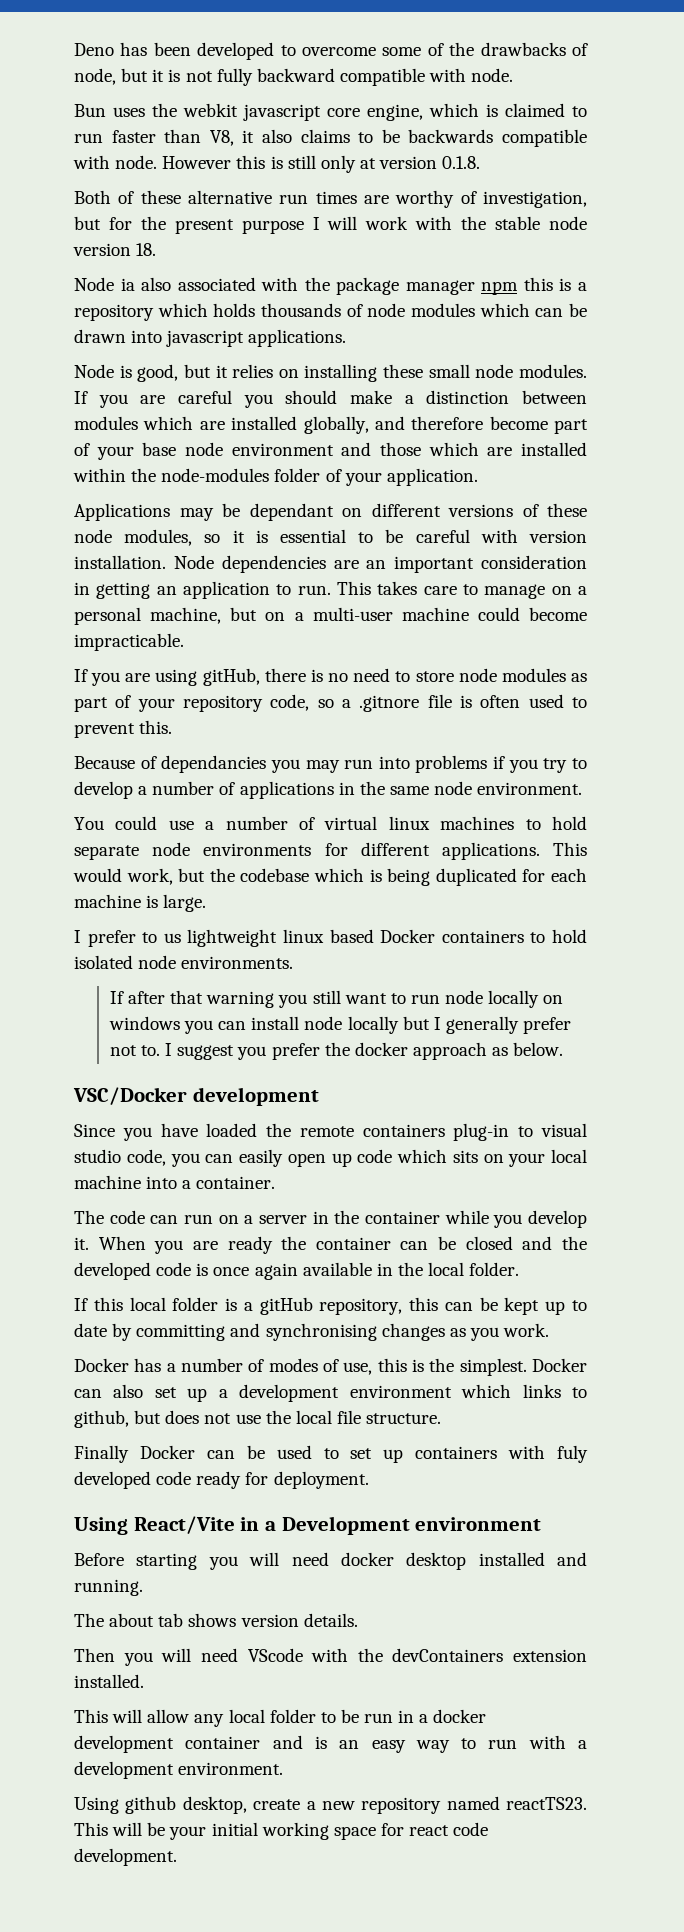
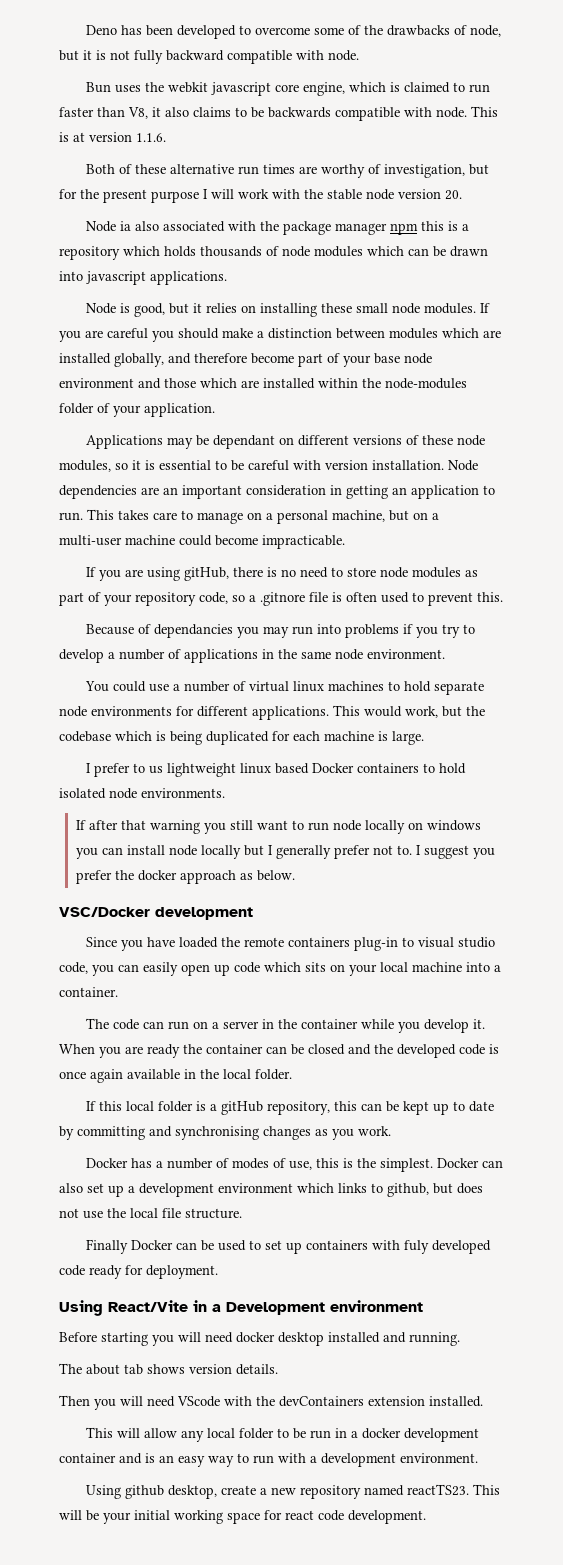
[162,155,356,173] However this is still only -> [471,106,498,117] [59,132,69,142] This is
[442,156,481,169] 0.1.8. -> [136,133,166,142] 1.1.6.
[136,243,157,256] 18. -> [445,190,462,200] 20.

